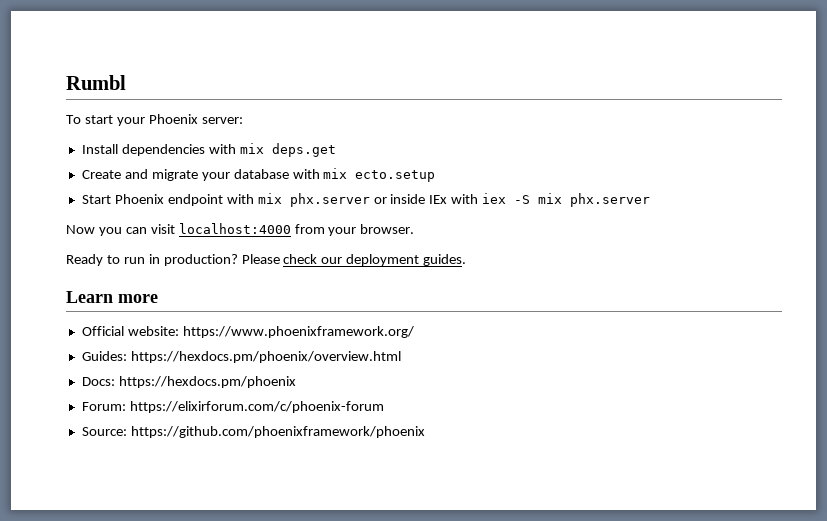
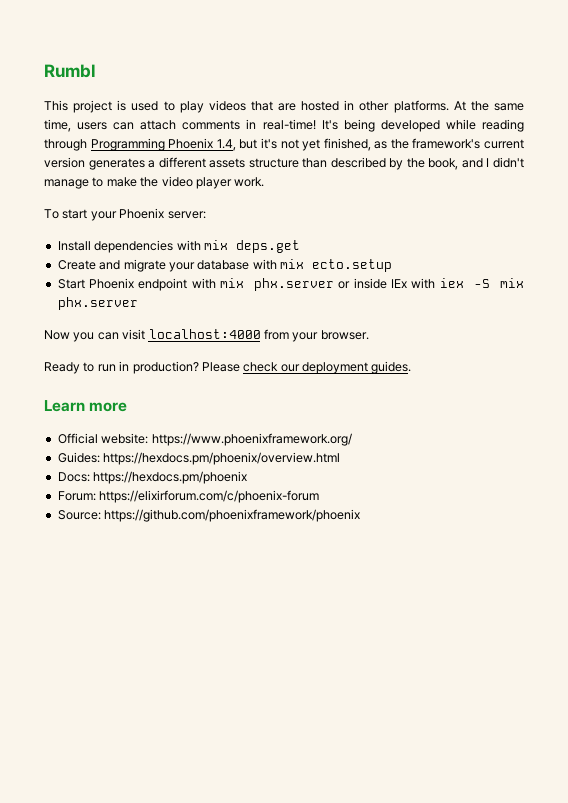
(126, 82) none -> [44,100,524,113] [44,119,524,132] [44,138,524,151] [44,157,524,170] [44,176,265,189] // This project is used to play videos that are hosted in other platforms. At the same time, users can attach comments in real-time! It's being developed while reading through Programming Phoenix 1.4, but it's not yet finished, as the framework's current version generates a different assets structure than described by the book, and I didn't manage to make the video player work.

